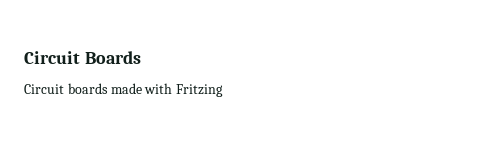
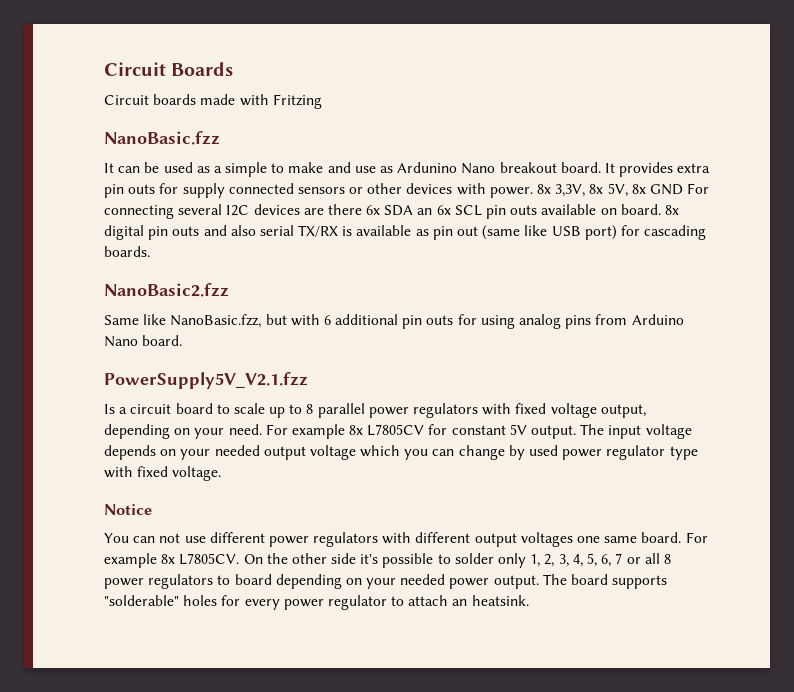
(224, 90) none -> [104,131,220,145] [104,162,711,177] [104,183,710,198] [104,204,679,219] [104,225,707,240] [104,246,150,257] [104,283,229,297] [104,314,684,329] [104,335,183,347] [104,372,308,389] [104,403,646,418] [104,424,692,439] [104,445,698,460] [104,466,222,481] [104,504,152,515] [104,532,708,547] [104,553,671,568] [104,574,668,589] [104,595,529,610] // NanoBasic.fzz // It can be used as a simple to make and use as Ardunino Nano breakout board. It provides extra pin outs for supply connected sensors or other devices with power. 8x 3,3V, 8x 5V, 8x GND For connecting several I2C devices are there 6x SDA an 6x SCL pin outs available on board. 8x digital pin outs and also serial TX/RX is available as pin out (same like USB port) for cascading boards. // NanoBasic2.fzz // Same like NanoBasic.fzz, but with 6 additional pin outs for using analog pins from Arduino Nano board. // PowerSupply5V_V2.1.fzz // Is a circuit board to scale up to 8 parallel power regulators with fixed voltage output, depending on your need. For example 8x L7805CV for constant 5V output. The input voltage depends on your needed output voltage which you can change by used power regulator type with fixed voltage. // Notice // You can not use different power regulators with different output voltages one same board. For example 8x L7805CV. On the other side it's possible to solder only 1, 2, 3, 4, 5, 6, 7 or all 8 power regulators to board depending on your needed power output. The board supports "solderable" holes for every power regulator to attach an heatsink.

